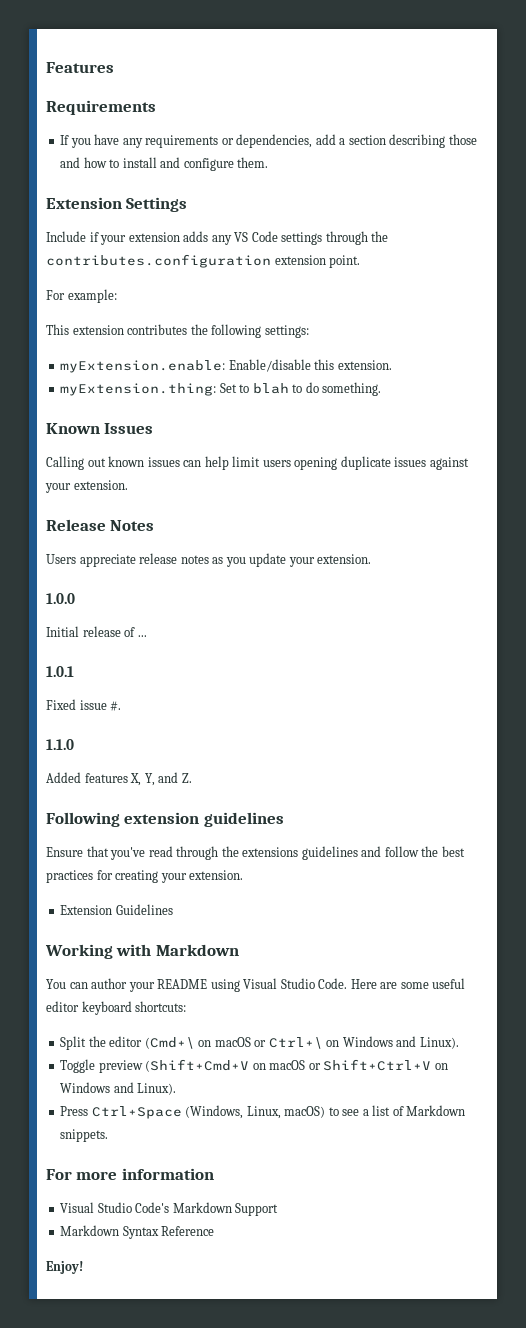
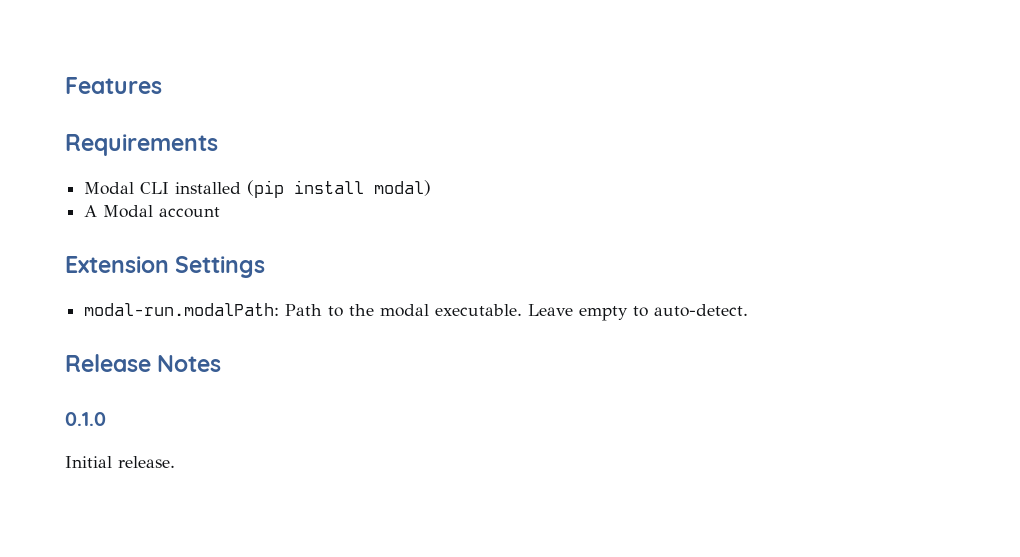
[60,134,477,148] [60,157,269,171] [46,197,188,212] [46,231,389,245] [46,254,361,268] [46,289,117,303] [46,324,309,338] [60,359,392,373] [60,382,382,396] [46,423,154,434] [46,456,469,470] [45,480,128,493] [46,519,155,531] [46,553,372,567] [46,593,75,604] [46,626,147,637] [46,666,74,677] [46,699,122,711] [46,739,74,750] [46,772,192,786] [46,812,284,827] [46,846,465,860] [46,870,244,883] [60,904,173,915] [45,944,239,959] [46,978,466,992] [46,1001,187,1015] [60,1036,459,1050] [60,1059,448,1073] [60,1082,177,1095] [60,1105,466,1119] [60,1129,109,1142] [46,1168,214,1180] [60,1202,279,1216] [60,1225,215,1239] [46,1261,83,1274] If you have any requirements or dependencies, add a section describing those and how to install and configure them. // Extension Settings // Include if your extension adds any VS Code settings through the contributes.configuration extension point. // For example: // This extension contributes the following settings: // myExtension.enable: Enable/disable this extension. // myExtension.thing: Set to blah to do something. // Known Issues // Calling out known issues can help limit users opening duplicate issues against your extension. // Release Notes // Users appreciate release notes as you update your extension. // 1.0.0 // Initial release of ... // 1.0.1 // Fixed issue #. // 1.1.0 // Added features X, Y, and Z. // Following extension guidelines // Ensure that you've read through the extensions guidelines and follow the best practices for creating your extension. // Extension Guidelines // Working with Markdown // You can author your README using Visual Studio Code. Here are some useful editor keyboard shortcuts: // Split the editor (Cmd+\ on macOS or Ctrl+\ on Windows and Linux). // Toggle preview (Shift+Cmd+V on macOS or Shift+Ctrl+V on Windows and Linux). // Press Ctrl+Space (Windows, Linux, macOS) to see a list of Markdown snippets. // For more information // Visual Studio Code's Markdown Support // Markdown Syntax Reference // Enjoy! -> [84,180,432,198] [84,205,221,218] [65,256,266,278] [84,303,749,321] [65,354,222,372] [65,412,106,426] [65,456,175,468] Modal CLI installed (pip install modal) // A Modal account // Extension Settings // modal-run.modalPath: Path to the modal executable. Leave empty to auto-detect. // Release Notes // 0.1.0 // Initial release.

